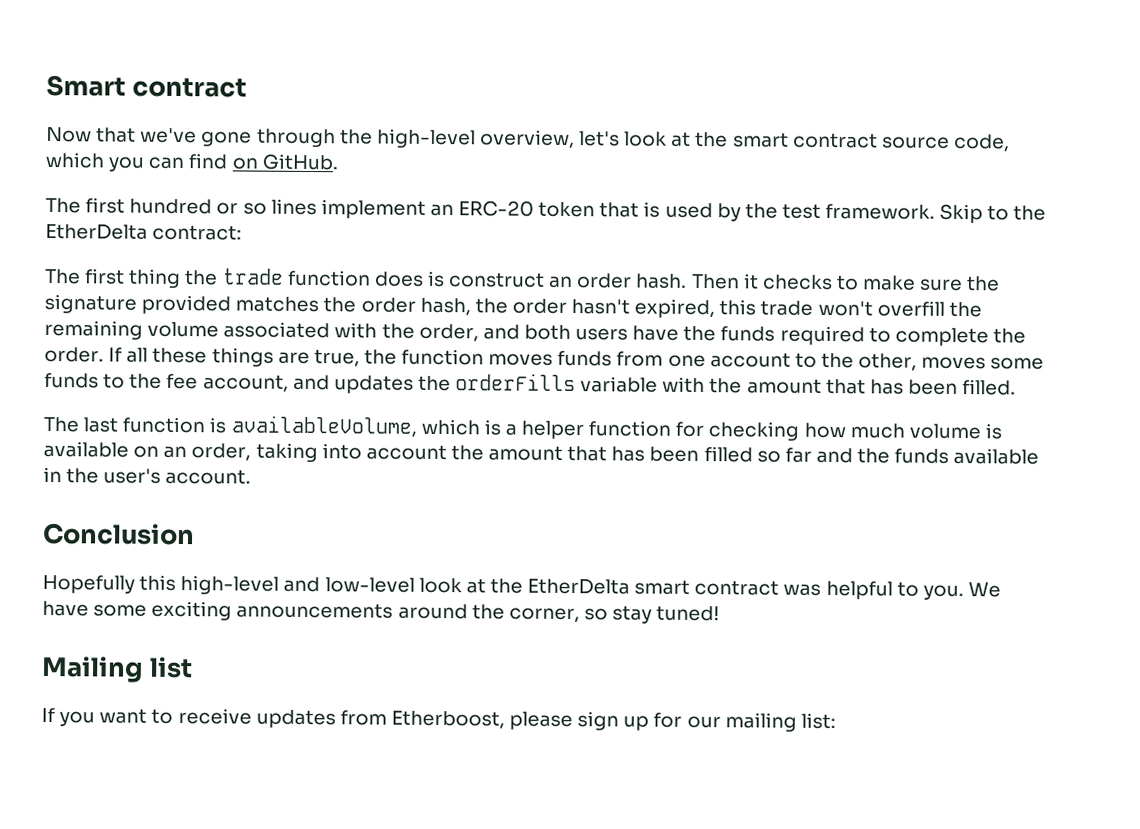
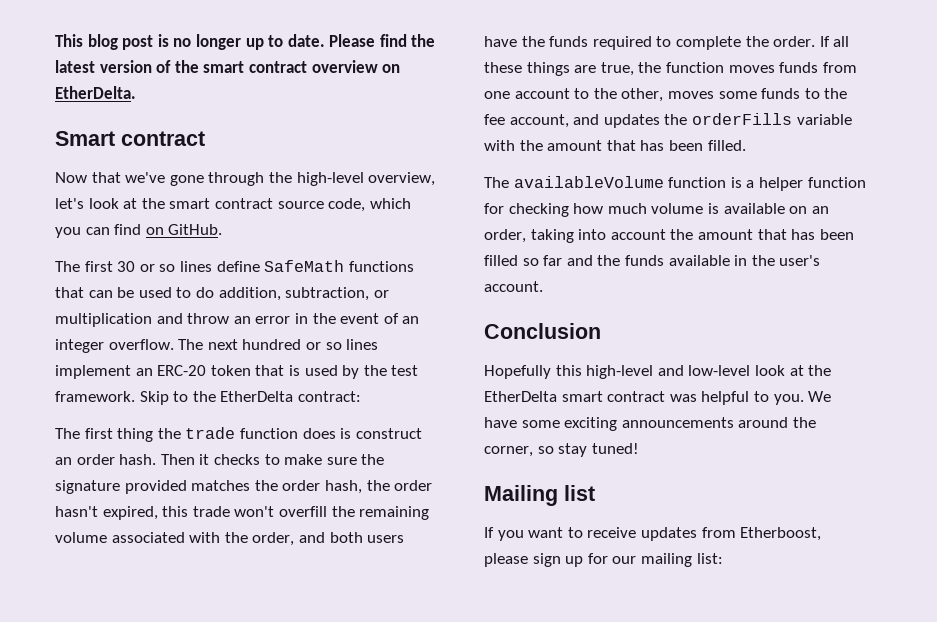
(46, 85) none -> [55,34,436,50] [55,60,401,73] [55,86,136,99] This blog post is no longer up to date. Please find the latest version of the smart contract overview on EtherDelta. //
(126, 205) none -> [117,260,414,272] [55,287,389,301] [55,313,420,327] [55,339,238,353] 30 or so lines define SafeMath functions that can be used to do addition, subtraction, or multiplication and throw an error in the event of an integer overflow. The next
[83,417,119,433] last -> [513,176,664,188] availableVolume
[230,415,501,437] availableVolume, which is -> (742, 182) none

